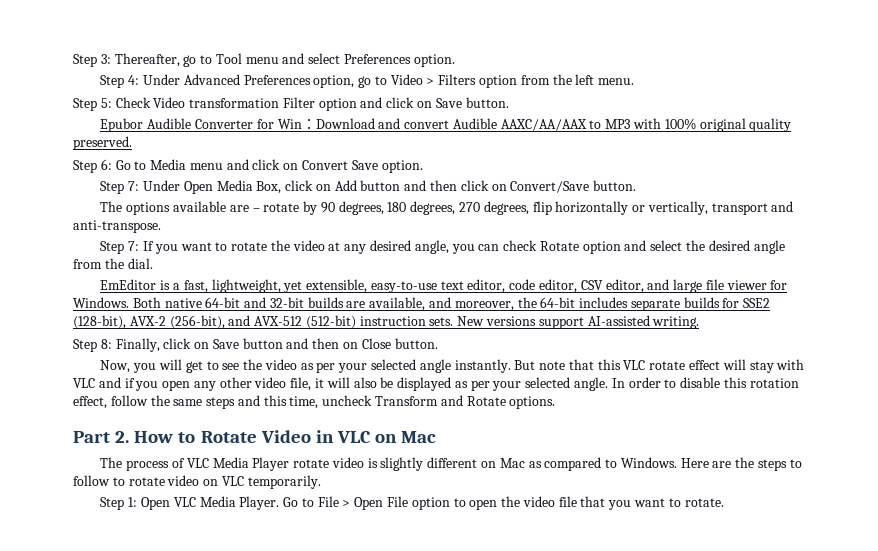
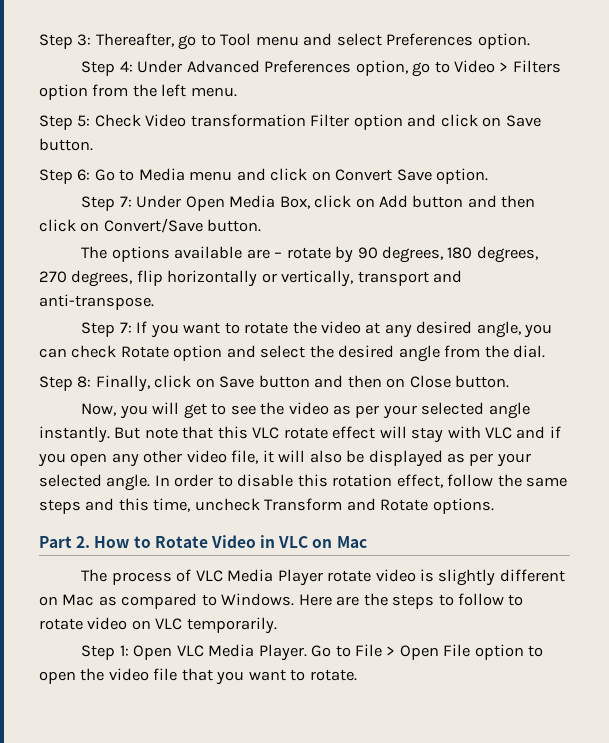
[100,118,792,132] [73,136,132,150] // Epubor Audible Converter for Win：Download and convert Audible AAXC/AA/AAX to MP3 with 100% original quality preserved. -> (93, 144) none
[100,279,788,293] [73,297,771,311] [73,315,700,329] // EmEditor is a fast, lightweight, yet extensible, easy-to-use text editor, code editor, CSV editor, and large file viewer for Windows. Both native 64-bit and 32-bit builds are available, and moreover, the 64-bit includes separate builds for SSE2 (128-bit), AVX-2 (256-bit), and AVX-512 (512-bit) instruction sets. New versions support AI-assisted writing. -> (546, 351) none

